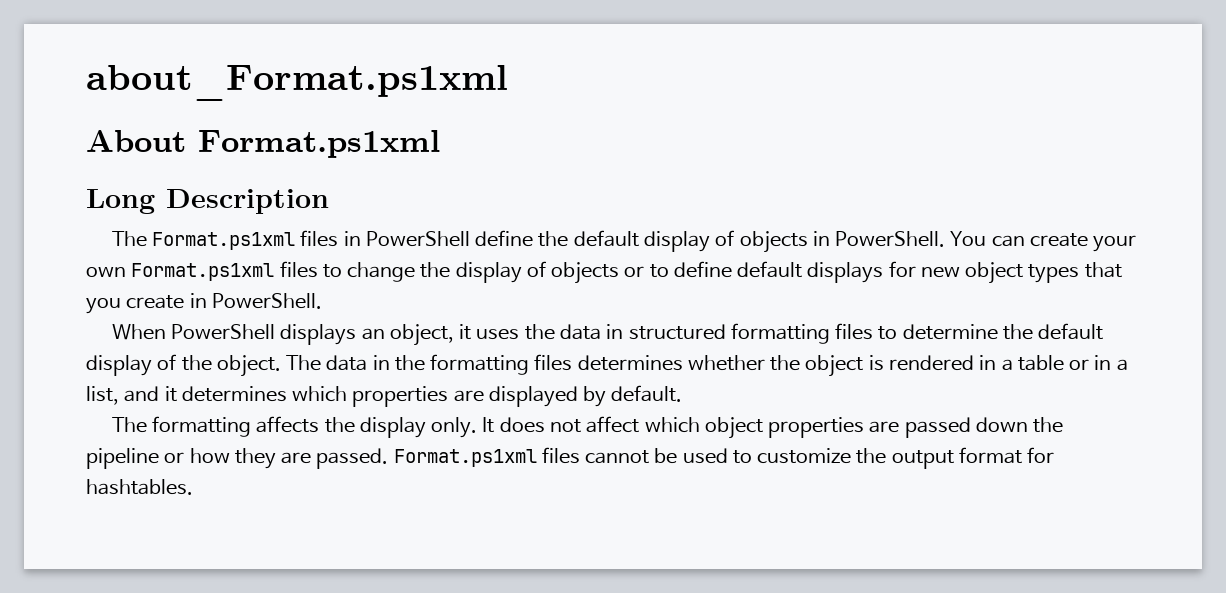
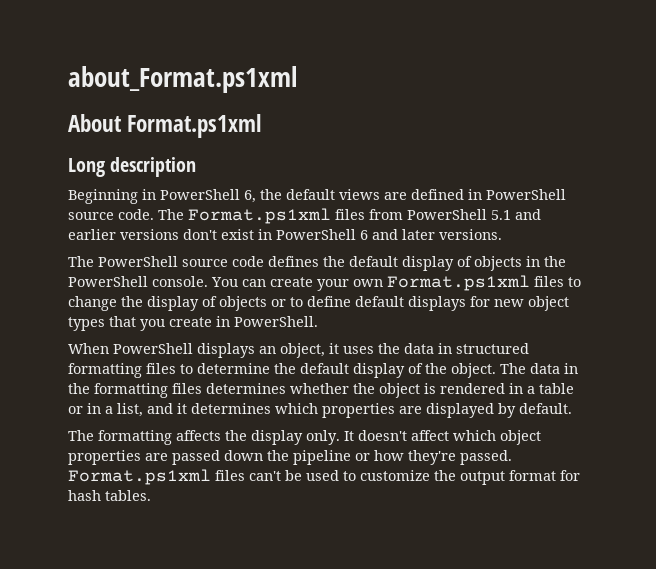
[166,189,329,214] [111,230,534,250] Description // The Format.ps1xml files in PowerShell define -> [110,157,197,177] [68,189,566,204] [68,208,541,224] [68,229,502,240] [68,256,319,267] description // Beginning in PowerShell 6, the default views are defined in PowerShell source code. The Format.ps1xml files from PowerShell 5.1 and earlier versions don't exist in PowerShell 6 and later versions. // The PowerShell source code defines
[835,231,946,247] PowerShell. -> [544,256,566,267] [68,276,208,287] the PowerShell console.
[499,417,582,433] does not -> [358,430,407,441] doesn't
[234,448,312,469] they are -> [408,450,456,465] they're
[585,450,650,464] cannot -> [249,471,281,481] can't
[86,479,193,495] hashtables. -> [68,490,151,501] hash tables.

